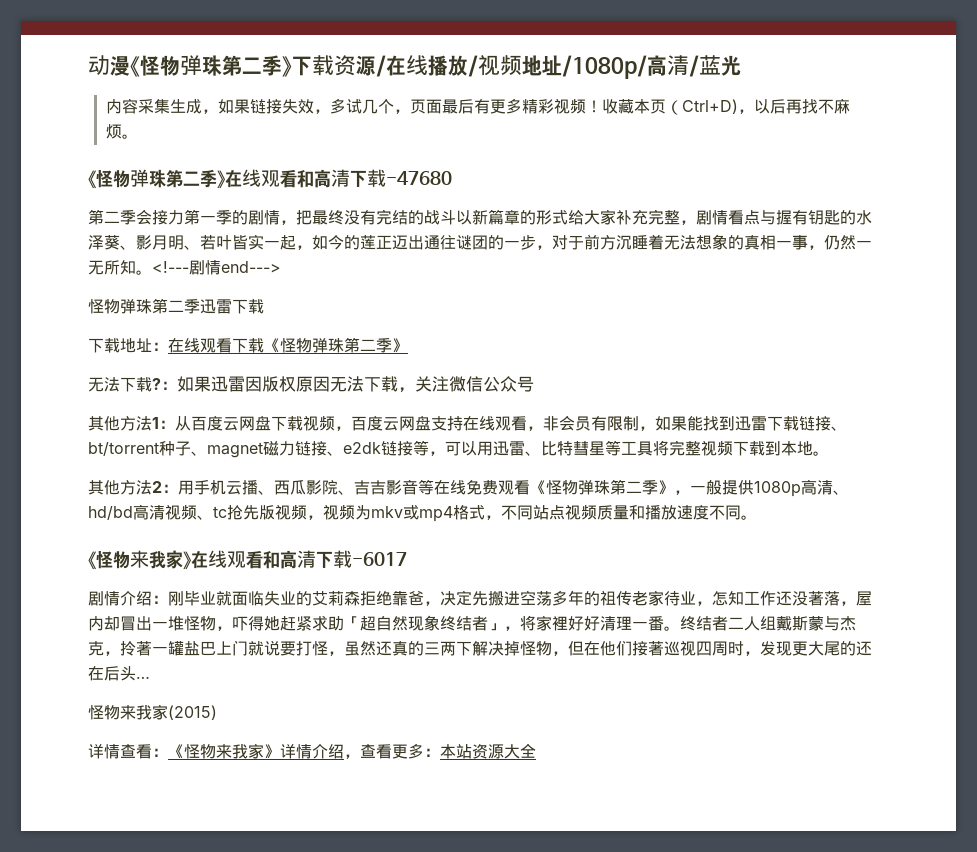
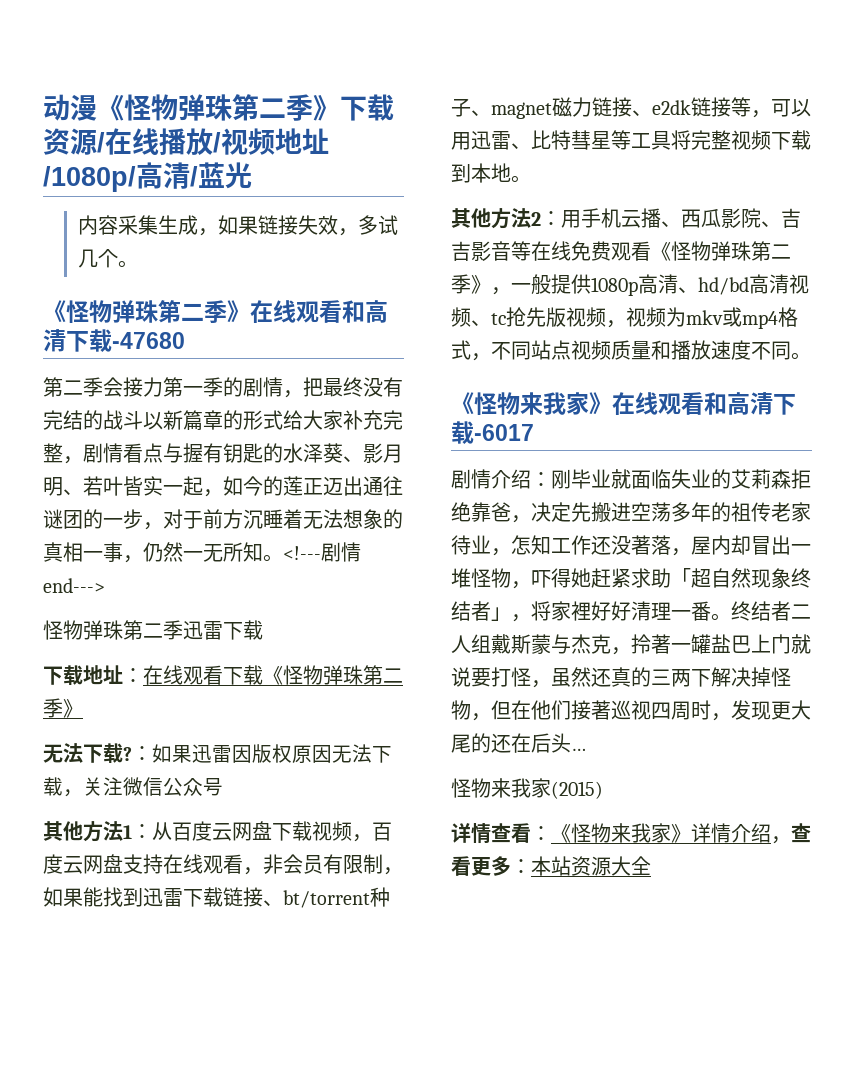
[393,98,850,115] [105,124,122,139] ，页面最后有更多精彩视频！收藏本页（Ctrl+D)，以后再找不麻烦 -> (119, 258) none

